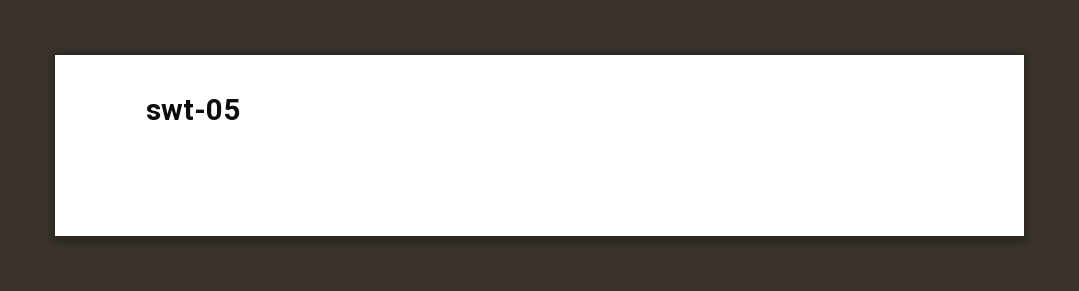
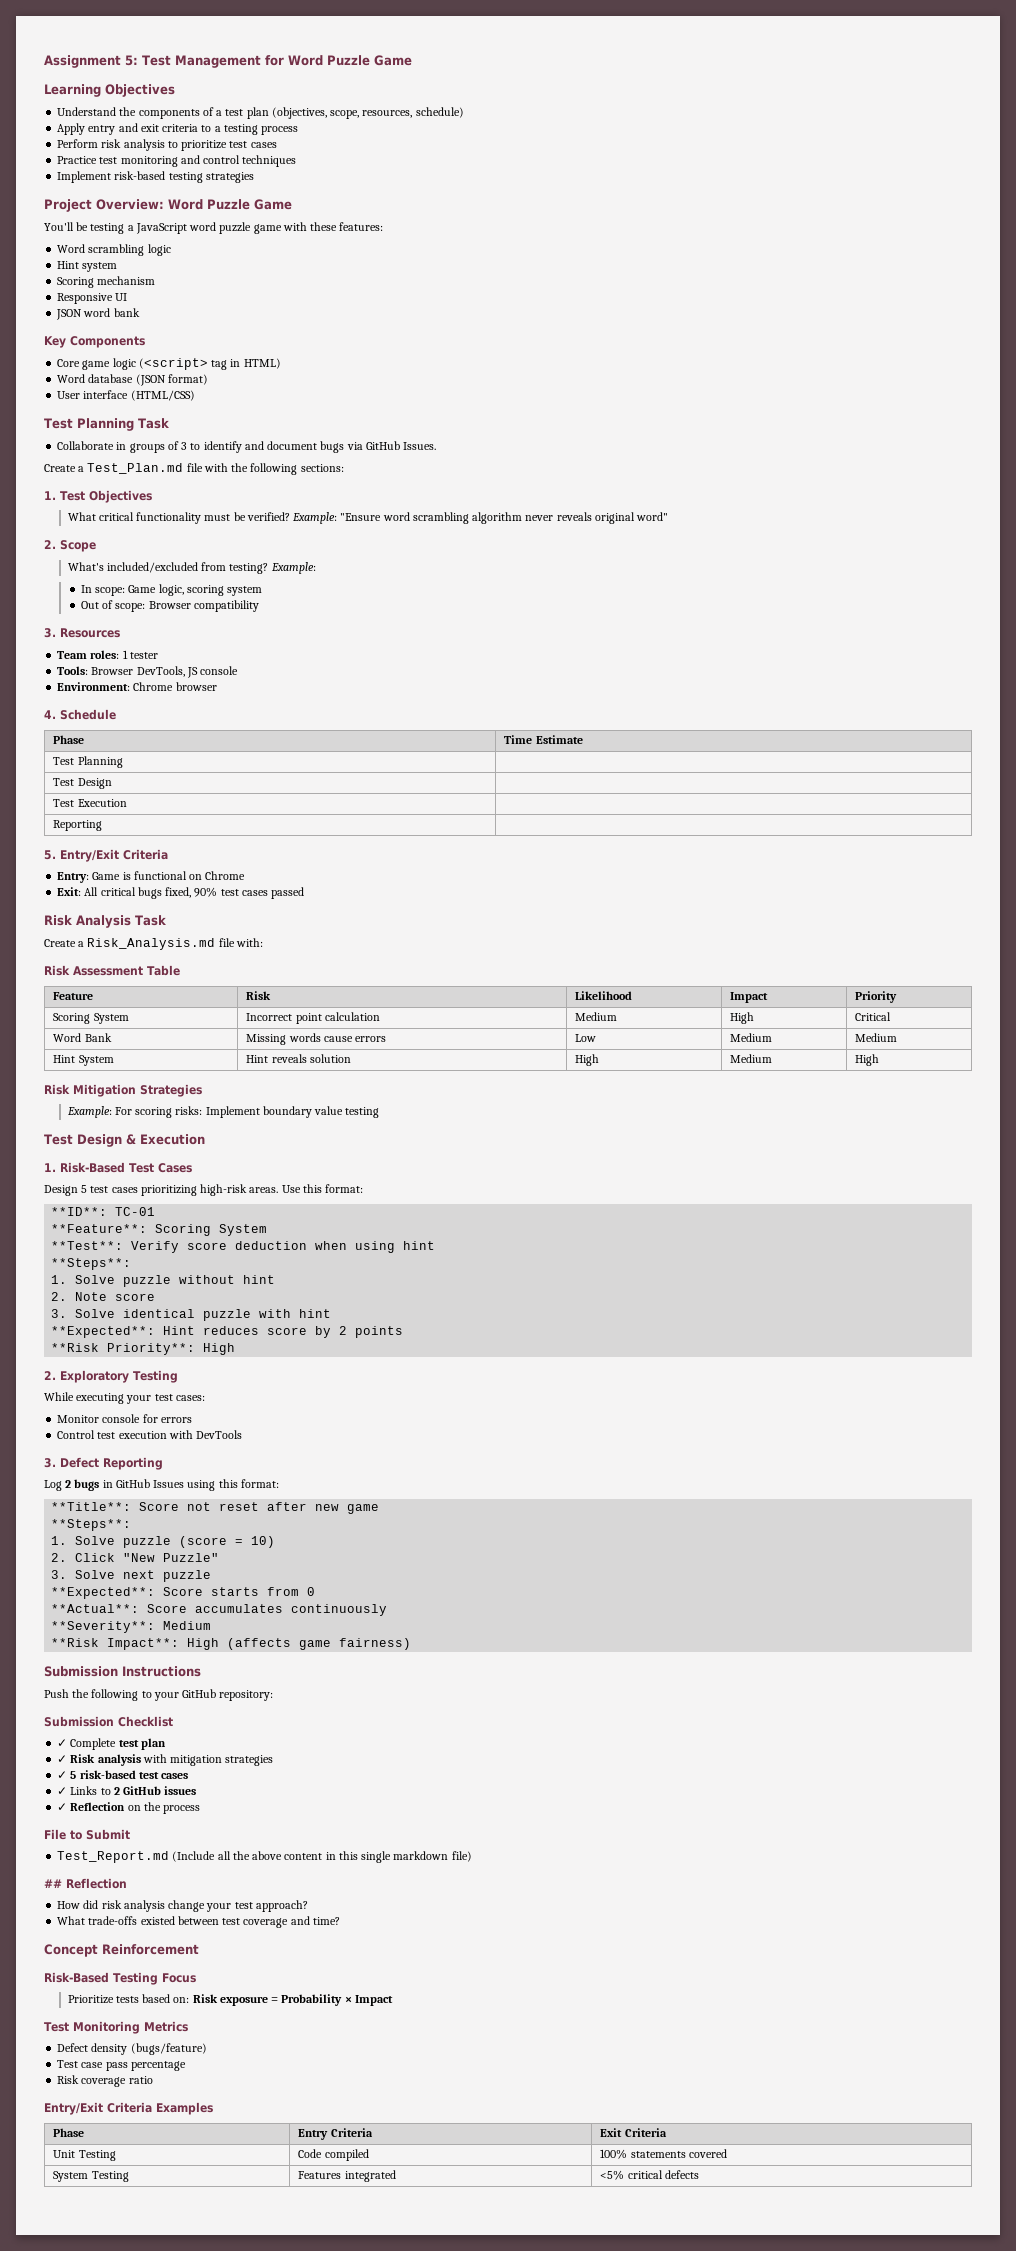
[146,99,240,120] swt-05 -> [44,55,412,68] [44,84,175,97] [57,107,464,119] [57,123,299,135] [57,139,277,151] [57,155,297,167] [57,171,254,183] [44,199,292,212] [44,222,384,234] [57,244,171,256] [57,261,118,272] [57,276,156,288] [57,293,128,304] [56,308,140,320] [44,336,145,348] [57,358,281,370] [57,374,208,386] [57,390,195,401] [44,418,169,431] [57,441,437,453] [44,463,344,475] [44,490,152,503] [67,512,669,524] [44,540,96,552] [67,562,316,574] [80,584,263,596] [80,600,259,612] [44,628,120,638] [57,650,158,659] [57,666,239,678] [57,682,217,691] [44,709,116,720] [53,735,85,744] [504,735,583,744] [53,756,123,768] [53,778,112,789] [53,799,127,807] [53,820,103,831] [44,849,168,862] [57,871,246,883] [57,887,305,899] [44,915,166,928] [44,938,263,950] [44,965,180,976] [53,992,94,1000] [246,991,272,1000] [575,991,633,1000] [730,992,769,1003] [855,991,898,1003] [53,1013,129,1024] [246,1012,380,1024] [575,1012,618,1021] [730,1012,755,1024] [855,1012,892,1021] [53,1033,112,1042] [246,1033,387,1045] [575,1034,597,1042] [730,1033,773,1042] [855,1033,898,1042] [53,1055,114,1066] [246,1054,351,1063] [575,1054,600,1066] [730,1054,773,1063] [855,1054,880,1066] [44,1084,202,1097] [66,1106,380,1118] [44,1134,205,1147] [44,1162,192,1173] [44,1184,364,1196] [51,1207,156,1216] [51,1224,268,1236] [51,1241,436,1253] [51,1258,132,1270] [51,1275,276,1287] [51,1292,156,1301] [51,1309,332,1321] [51,1326,404,1338] [51,1343,236,1355] [44,1370,178,1383] [44,1392,205,1404] [57,1414,192,1423] [57,1430,243,1439] [44,1457,163,1470] [44,1479,279,1491] [51,1502,380,1514] [51,1519,132,1531] [51,1536,276,1548] [51,1553,220,1562] [51,1570,212,1582] [51,1587,316,1599] [51,1604,388,1616] [51,1621,212,1633] [51,1638,412,1650] [44,1666,201,1677] [44,1689,274,1701] [44,1716,173,1727] [57,1738,166,1750] [57,1754,274,1766] [57,1770,189,1779] [57,1786,197,1795] [57,1802,201,1814] [44,1829,130,1840] [57,1851,472,1863] [44,1878,127,1889] [57,1900,308,1912] [57,1916,340,1928] [44,1944,199,1957] [44,1972,196,1985] [67,1994,393,2006] [44,2021,188,2034] [57,2043,207,2055] [57,2060,186,2071] [57,2075,153,2087] [44,2102,213,2115] [53,2128,85,2137] [298,2128,373,2140] [600,2128,667,2137] [53,2150,116,2161] [298,2149,369,2161] [600,2149,727,2159] [53,2171,129,2182] [298,2170,396,2182] [600,2170,699,2180] Assignment 5: Test Management for Word Puzzle Game // Learning Objectives // Understand the components of a test plan (objectives, scope, resources, schedule) // Apply entry and exit criteria to a testing process // Perform risk analysis to prioritize test cases // Practice test monitoring and control techniques // Implement risk-based testing strategies // Project Overview: Word Puzzle Game // You'll be testing a JavaScript word puzzle game with these features: // Word scrambling logic // Hint system // Scoring mechanism // Responsive UI // JSON word bank // Key Components // Core game logic (<script> tag in HTML) // Word database (JSON format) // User interface (HTML/CSS) // Test Planning Task // Collaborate in groups of 3 to identify and document bugs via GitHub Issues. // Create a Test_Plan.md file with the following sections: // 1. Test Objectives // What critical functionality must be verified? Example: "Ensure word scrambling algorithm never reveals original word" // 2. Scope // What's included/excluded from testing? Example: // In scope: Game logic, scoring system // Out of scope: Browser compatibility // 3. Resources // Team roles: 1 tester // Tools: Browser DevTools, JS console // Environment: Chrome browser // 4. Schedule // Phase | Time Estimate // Test Planning | // Test Design | // Test Execution | // Reporting | // 5. Entry/Exit Criteria // Entry: Game is functional on Chrome // Exit: All critical bugs fixed, 90% test cases passed // Risk Analysis Task // Create a Risk_Analysis.md file with: // Risk Assessment Table // Feature | Risk | Likelihood | Impact | Priority // Scoring System | Incorrect point calculation | Medium | High | Critical // Word Bank | Missing words cause errors | Low | Medium | Medium // Hint System | Hint reveals solution | High | Medium | High // Risk Mitigation Strategies // Example: For scoring risks: Implement boundary value testing // Test Design & Execution // 1. Risk-Based Test Cases // Design 5 test cases prioritizing high-risk areas. Use this format: // **ID**: TC-01 // **Feature**: Scoring System // **Test**: Verify score deduction when using hint // **Steps**: // 1. Solve puzzle without hint // 2. Note score // 3. Solve identical puzzle with hint // **Expected**: Hint reduces score by 2 points // **Risk Priority**: High // 2. Exploratory Testing // While executing your test cases: // Monitor console for errors // Control test execution with DevTools // 3. Defect Reporting // Log 2 bugs in GitHub Issues using this format: // **Title**: Score not reset after new game // **Steps**: // 1. Solve puzzle (score = 10) // 2. Click "New Puzzle" // 3. Solve next puzzle // **Expected**: Score starts from 0 // **Actual**: Score accumulates continuously // **Severity**: Medium // **Risk Impact**: High (affects game fairness) // Submission Instructions // Push the following to your GitHub repository: // Submission Checklist // ✓ Complete test plan // ✓ Risk analysis with mitigation strategies // ✓ 5 risk-based test cases // ✓ Links to 2 GitHub issues // ✓ Reflection on the process // File to Submit // Test_Report.md (Include all the above content in this single markdown file) // ## Reflection // How did risk analysis change your test approach? // What trade-offs existed between test coverage and time? // Concept Reinforcement // Risk-Based Testing Focus // Prioritize tests based on: Risk exposure = Probability × Impact // Test Monitoring Metrics // Defect density (bugs/feature) // Test case pass percentage // Risk coverage ratio // Entry/Exit Criteria Examples // Phase | Entry Criteria | Exit Criteria // Unit Testing | Code compiled | 100% statements covered // System Testing | Features integrated | <5% critical defects

